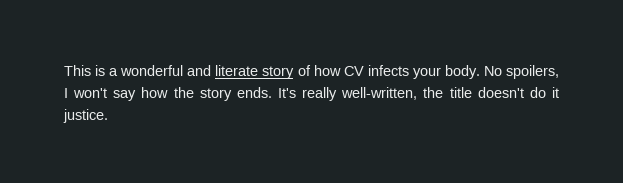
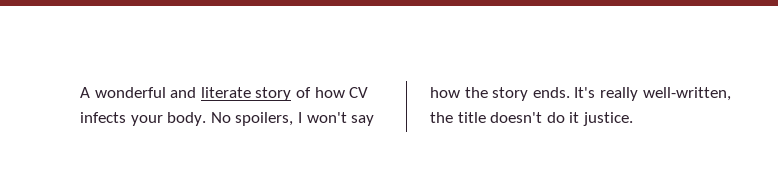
[64,65,119,76] This is a -> [80,87,90,98] A

